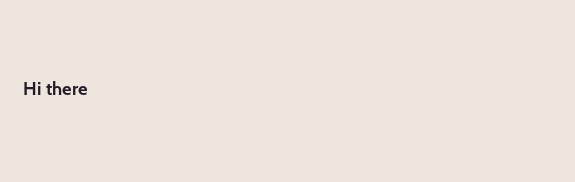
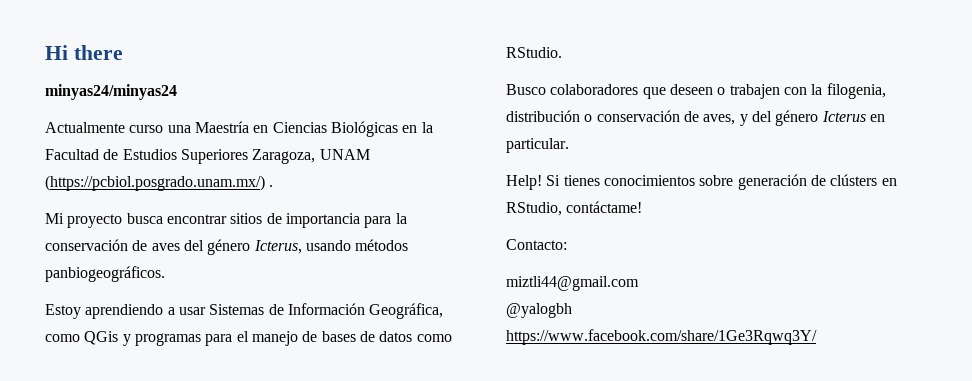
(88, 88) none -> [45,84,177,100] [45,121,433,137] [45,149,370,164] [45,175,274,191] [45,213,407,228] [45,239,409,255] [45,266,165,282] [45,303,444,319] [45,331,452,346] [506,47,562,58] [506,83,886,99] [506,110,885,126] [506,138,569,153] [506,174,897,190] [506,201,643,216] [506,239,567,250] [506,276,639,291] [506,303,572,318] [506,329,817,345] // minyas24/minyas24 // Actualmente curso una Maestría en Ciencias Biológicas en la Facultad de Estudios Superiores Zaragoza, UNAM (https://pcbiol.posgrado.unam.mx/) . // Mi proyecto busca encontrar sitios de importancia para la conservación de aves del género Icterus, usando métodos panbiogeográficos. // Estoy aprendiendo a usar Sistemas de Información Geográfica, como QGis y programas para el manejo de bases de datos como RStudio. // Busco colaboradores que deseen o trabajen con la filogenia, distribución o conservación de aves, y del género Icterus en particular. // Help! Si tienes conocimientos sobre generación de clústers en RStudio, contáctame! // Contacto: // miztli44@gmail.com // @yalogbh // https://www.facebook.com/share/1Ge3Rqwq3Y/

